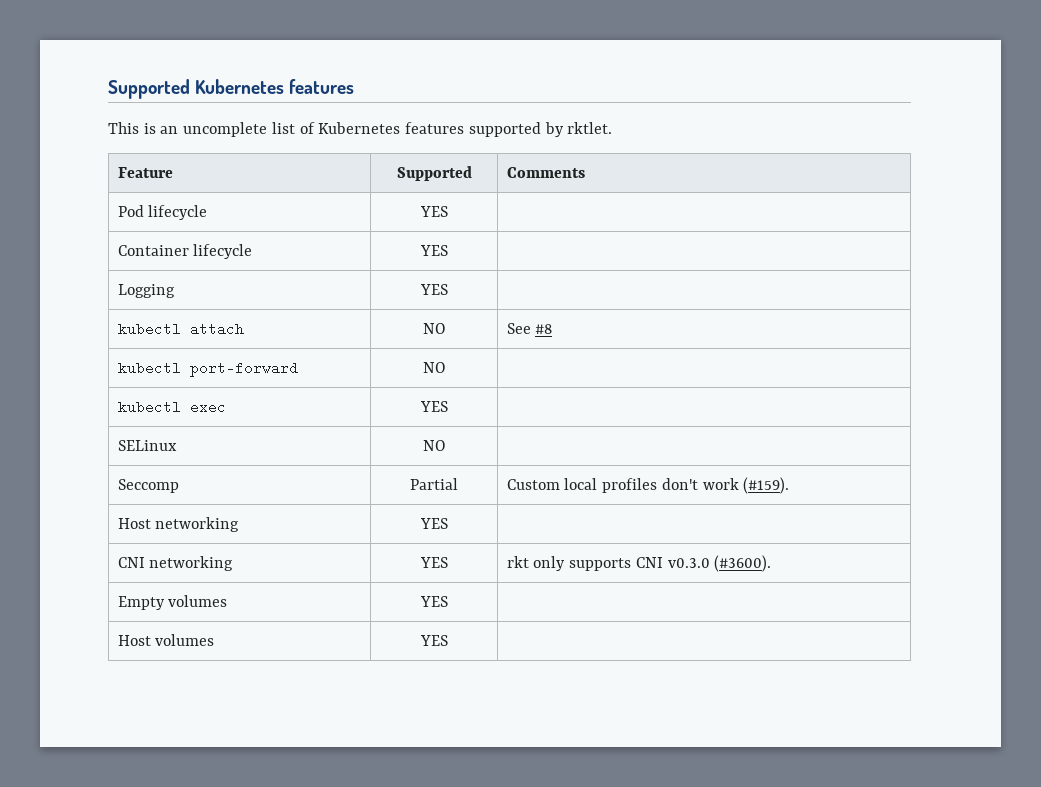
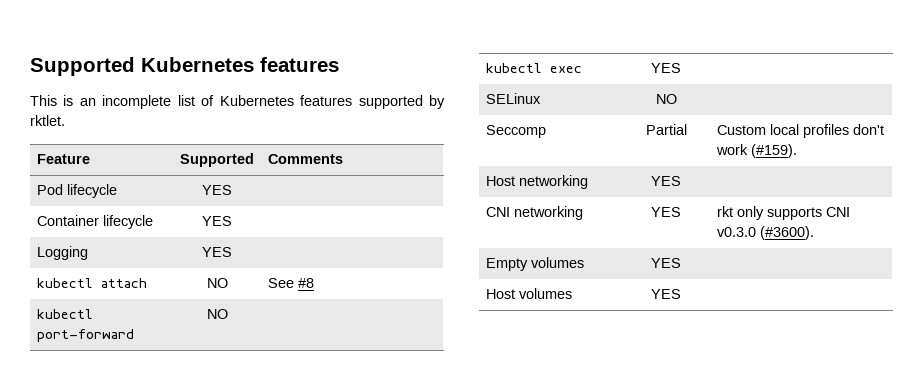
[183,122,268,137] uncomplete -> [102,95,172,109] incomplete

